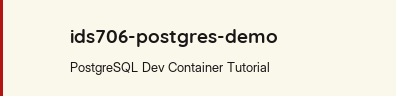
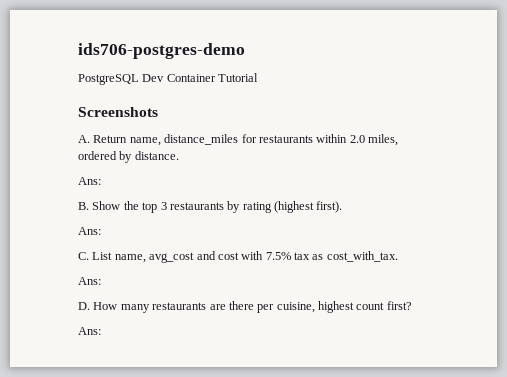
(270, 67) none -> [78,107,158,117] [78,134,398,146] [78,151,179,163] [78,177,101,185] [78,201,343,213] [78,227,101,235] [78,251,398,263] [78,277,101,285] [78,301,412,313] [78,327,101,335] // Screenshots // A. Return name, distance_miles for restaurants within 2.0 miles, ordered by distance. // Ans: // B. Show the top 3 restaurants by rating (highest first). // Ans: // C. List name, avg_cost and cost with 7.5% tax as cost_with_tax. // Ans: // D. How many restaurants are there per cuisine, highest count first? // Ans:

